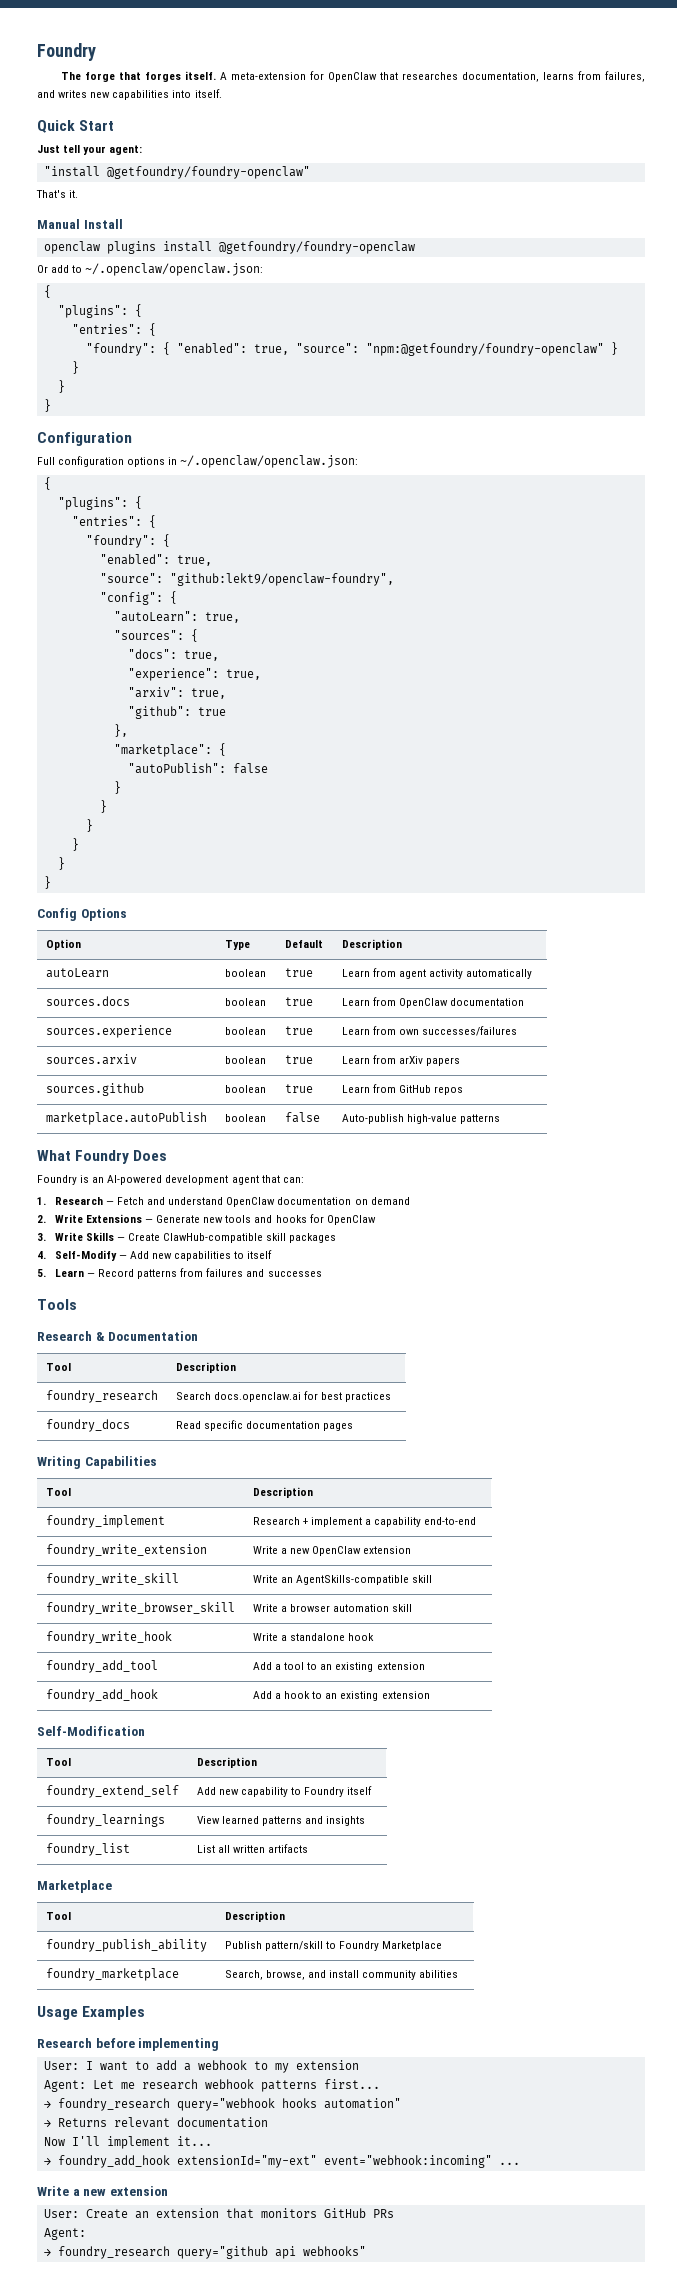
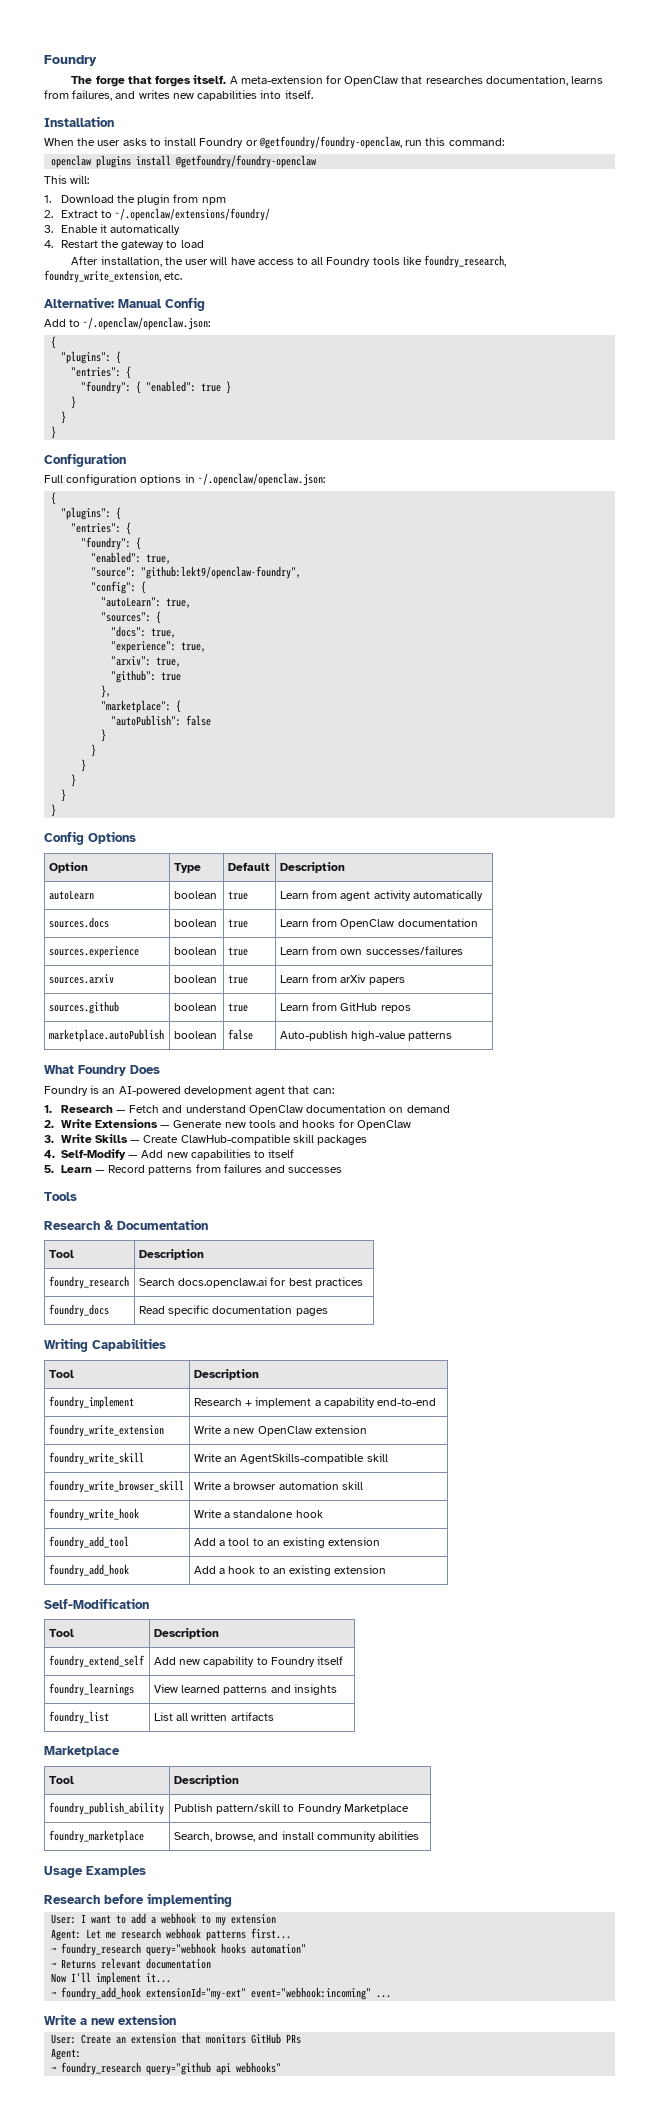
[37,120,115,133] [37,145,143,155] [43,166,310,179] [36,190,79,198] [37,219,123,229] [43,241,415,254] [37,265,70,273] Quick Start // Just tell your agent: // "install @getfoundry/foundry-openclaw" // That's it. // Manual Install // openclaw plugins install @getfoundry/foundry-openclaw // Or add -> [44,116,114,127] [44,136,504,149] [51,155,317,168] [44,175,90,184] [44,194,226,205] [44,208,271,221] [44,224,181,235] [44,240,204,250] [71,255,507,268] [44,270,183,283] [44,297,205,311] [44,319,66,327] Installation // When the user asks to install Foundry or @getfoundry/foundry-openclaw, run this command: // openclaw plugins install @getfoundry/foundry-openclaw // This will: // 1. Download the plugin from npm // 2. Extract to ~/.openclaw/extensions/foundry/ // 3. Enable it automatically // 4. Restart the gateway to load // After installation, the user will have access to all Foundry tools like foundry_research, foundry_write_extension, etc. // Alternative: Manual Config // Add
[253,343,604,356] true, "source": "npm:@getfoundry/foundry-openclaw" -> [201,383,222,392] true

